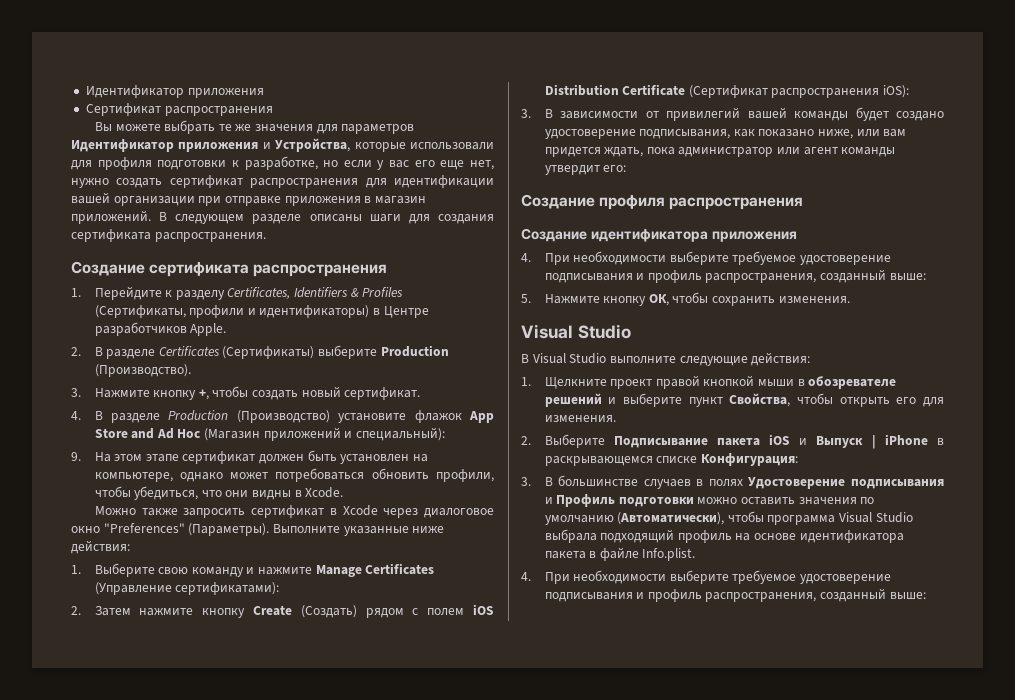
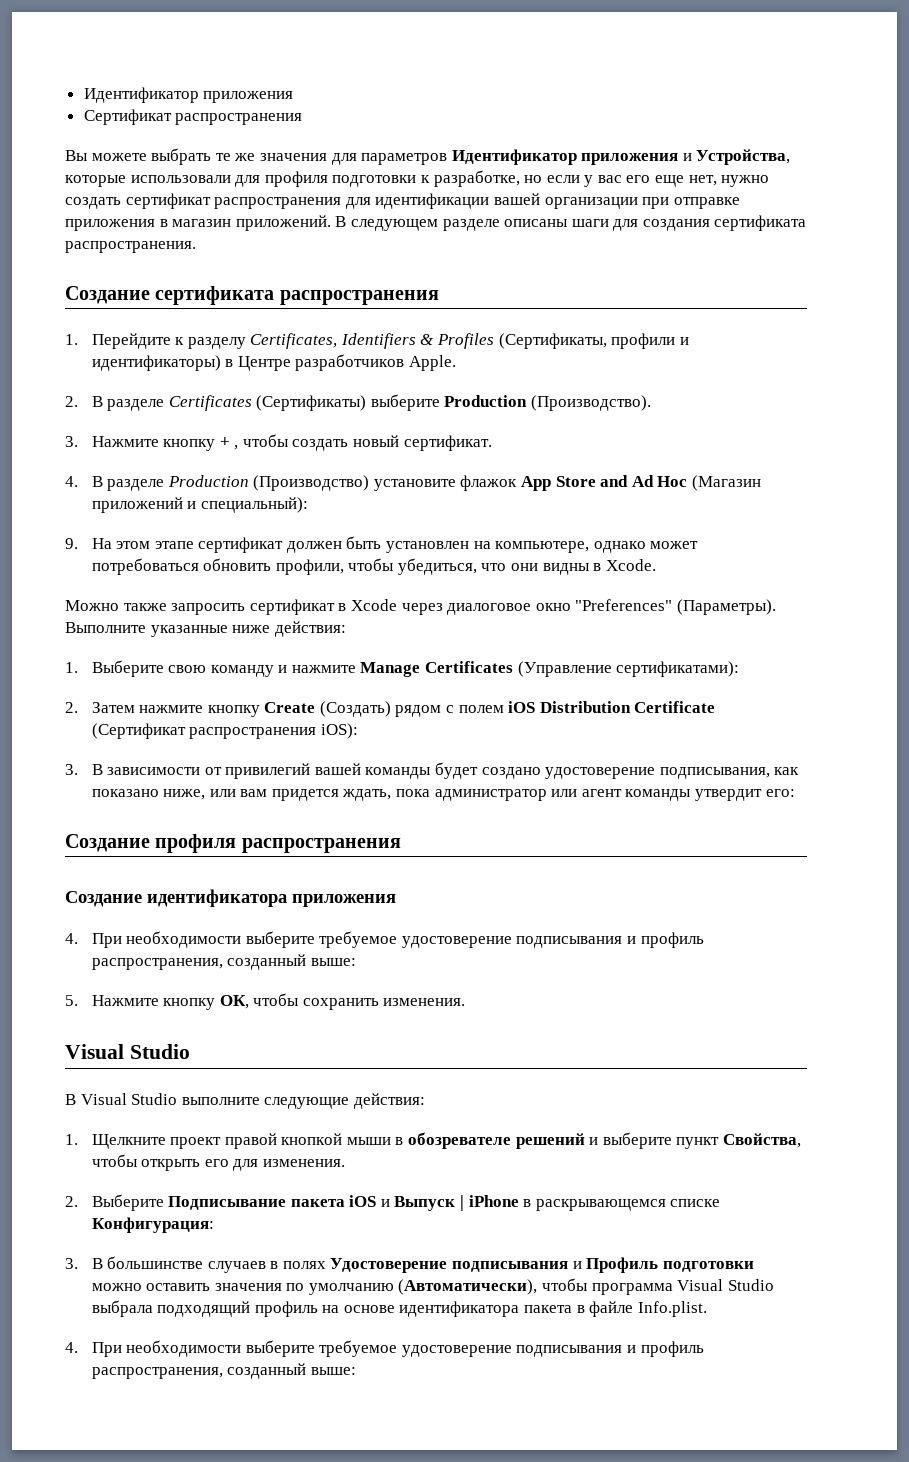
[198,389,209,400] +, -> [219,437,239,450] + ,

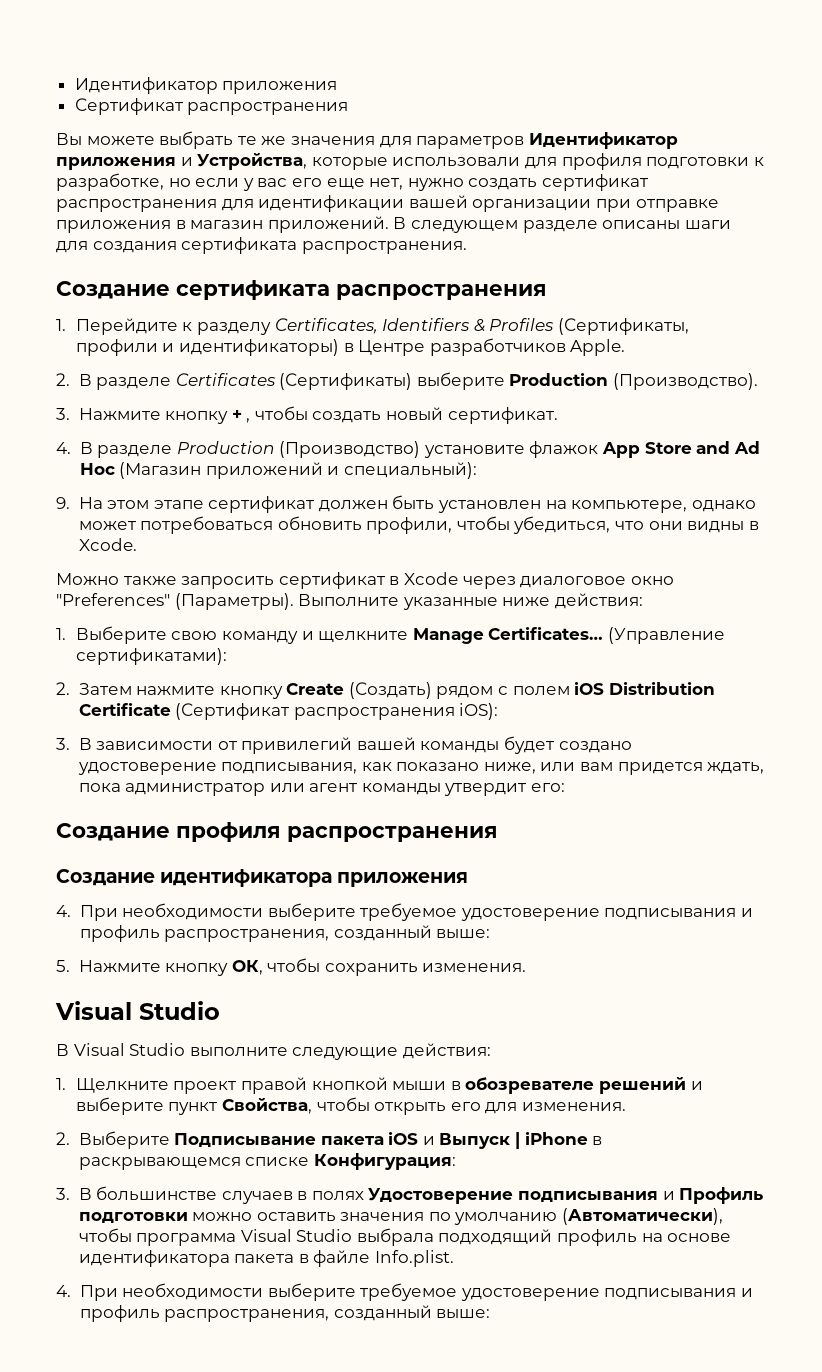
[291,661,514,677] нажмите Manage Certificates -> [318,627,604,644] щелкните Manage Certificates…

